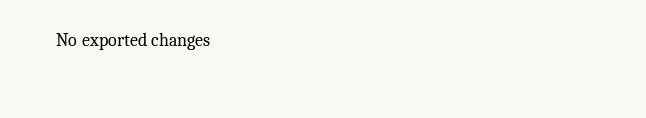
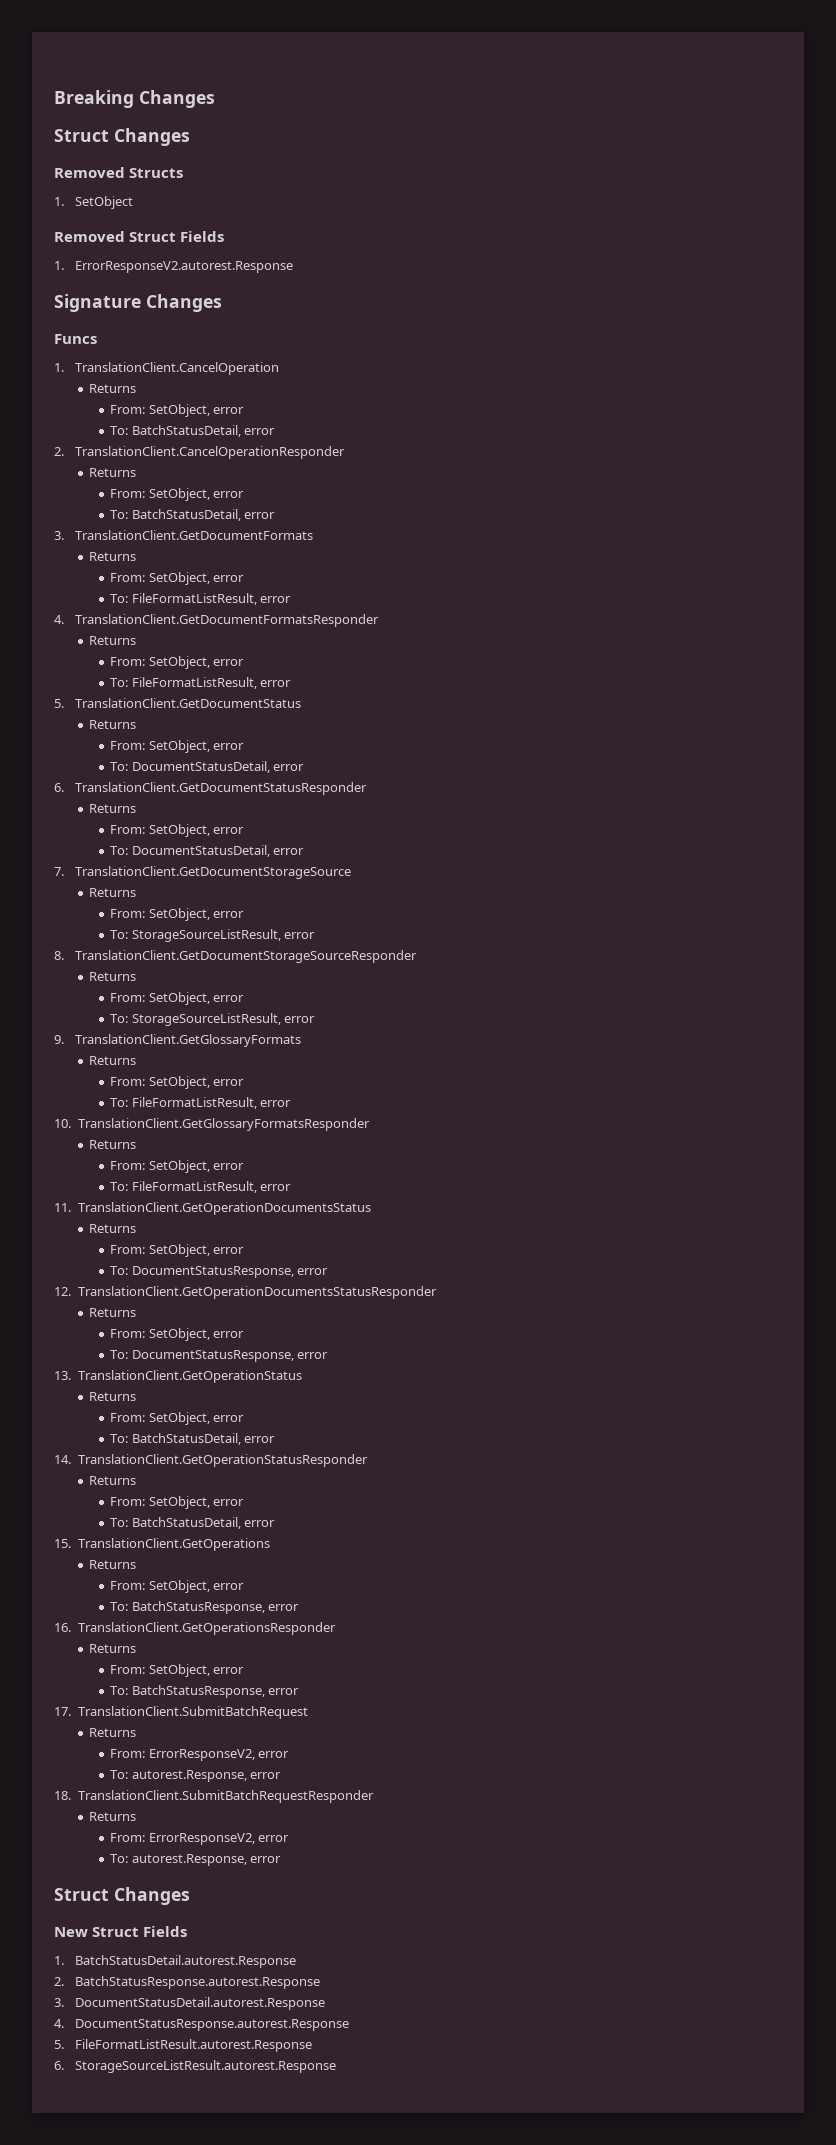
[56,32,211,50] No exported changes -> [54,90,215,108] [54,128,190,146] [54,167,184,178] [54,196,133,209] [54,231,225,242] [54,261,293,273] [54,294,222,312] [54,334,97,344] [54,362,279,375] [89,384,137,393] [110,404,245,417] [110,425,276,437] [54,446,345,459] [89,468,137,477] [110,488,245,501] [110,509,276,521] [54,530,313,540] [89,552,137,561] [110,572,245,585] [110,593,292,605] [54,614,379,627] [89,636,137,645] [110,656,245,669] [110,677,292,689] [54,698,301,708] [89,720,137,729] [110,740,245,753] [110,761,305,773] [54,782,367,795] [89,804,137,813] [110,824,245,837] [110,845,305,857] [54,866,351,879] [89,888,137,897] [110,908,245,921] [110,929,316,942] [54,950,417,963] [89,972,137,981] [110,992,245,1005] [110,1013,316,1026] [54,1034,301,1047] [89,1056,137,1065] [110,1076,245,1089] [110,1097,292,1109] [54,1118,370,1131] [89,1140,137,1149] [110,1160,245,1173] [110,1181,292,1193] [54,1202,371,1215] [89,1224,137,1233] [110,1244,245,1257] [110,1266,329,1278] [54,1286,437,1299] [89,1308,137,1317] [110,1328,245,1341] [110,1350,329,1362] [54,1370,302,1383] [89,1392,137,1401] [110,1412,245,1425] [110,1433,276,1445] [54,1454,368,1467] [89,1476,137,1485] [110,1496,245,1509] [110,1517,276,1529] [54,1538,270,1551] [89,1560,137,1569] [110,1580,245,1593] [110,1601,300,1614] [54,1622,336,1635] [89,1644,137,1653] [110,1664,245,1677] [110,1685,300,1698] [54,1706,308,1719] [89,1728,137,1737] [110,1749,290,1761] [110,1770,282,1782] [54,1790,374,1803] [89,1812,137,1821] [110,1833,290,1845] [110,1854,282,1866] [54,1887,190,1905] [54,1926,188,1937] [54,1955,296,1968] [54,1976,320,1989] [54,1997,325,2010] [54,2019,349,2031] [54,2039,312,2052] [54,2060,336,2073] Breaking Changes // Struct Changes // Removed Structs // 1. SetObject // Removed Struct Fields // 1. ErrorResponseV2.autorest.Response // Signature Changes // Funcs // 1. TranslationClient.CancelOperation // Returns // From: SetObject, error // To: BatchStatusDetail, error // 2. TranslationClient.CancelOperationResponder // Returns // From: SetObject, error // To: BatchStatusDetail, error // 3. TranslationClient.GetDocumentFormats // Returns // From: SetObject, error // To: FileFormatListResult, error // 4. TranslationClient.GetDocumentFormatsResponder // Returns // From: SetObject, error // To: FileFormatListResult, error // 5. TranslationClient.GetDocumentStatus // Returns // From: SetObject, error // To: DocumentStatusDetail, error // 6. TranslationClient.GetDocumentStatusResponder // Returns // From: SetObject, error // To: DocumentStatusDetail, error // 7. TranslationClient.GetDocumentStorageSource // Returns // From: SetObject, error // To: StorageSourceListResult, error // 8. TranslationClient.GetDocumentStorageSourceResponder // Returns // From: SetObject, error // To: StorageSourceListResult, error // 9. TranslationClient.GetGlossaryFormats // Returns // From: SetObject, error // To: FileFormatListResult, error // 10. TranslationClient.GetGlossaryFormatsResponder // Returns // From: SetObject, error // To: FileFormatListResult, error // 11. TranslationClient.GetOperationDocumentsStatus // Returns // From: SetObject, error // To: DocumentStatusResponse, error // 12. TranslationClient.GetOperationDocumentsStatusResponder // Returns // From: SetObject, error // To: DocumentStatusResponse, error // 13. TranslationClient.GetOperationStatus // Returns // From: SetObject, error // To: BatchStatusDetail, error // 14. TranslationClient.GetOperationStatusResponder // Returns // From: SetObject, error // To: BatchStatusDetail, error // 15. TranslationClient.GetOperations // Returns // From: SetObject, error // To: BatchStatusResponse, error // 16. TranslationClient.GetOperationsResponder // Returns // From: SetObject, error // To: BatchStatusResponse, error // 17. TranslationClient.SubmitBatchRequest // Returns // From: ErrorResponseV2, error // To: autorest.Response, error // 18. TranslationClient.SubmitBatchRequestResponder // Returns // From: ErrorResponseV2, error // To: autorest.Response, error // Struct Changes // New Struct Fields // 1. BatchStatusDetail.autorest.Response // 2. BatchStatusResponse.autorest.Response // 3. DocumentStatusDetail.autorest.Response // 4. DocumentStatusResponse.autorest.Response // 5. FileFormatListResult.autorest.Response // 6. StorageSourceListResult.autorest.Response

